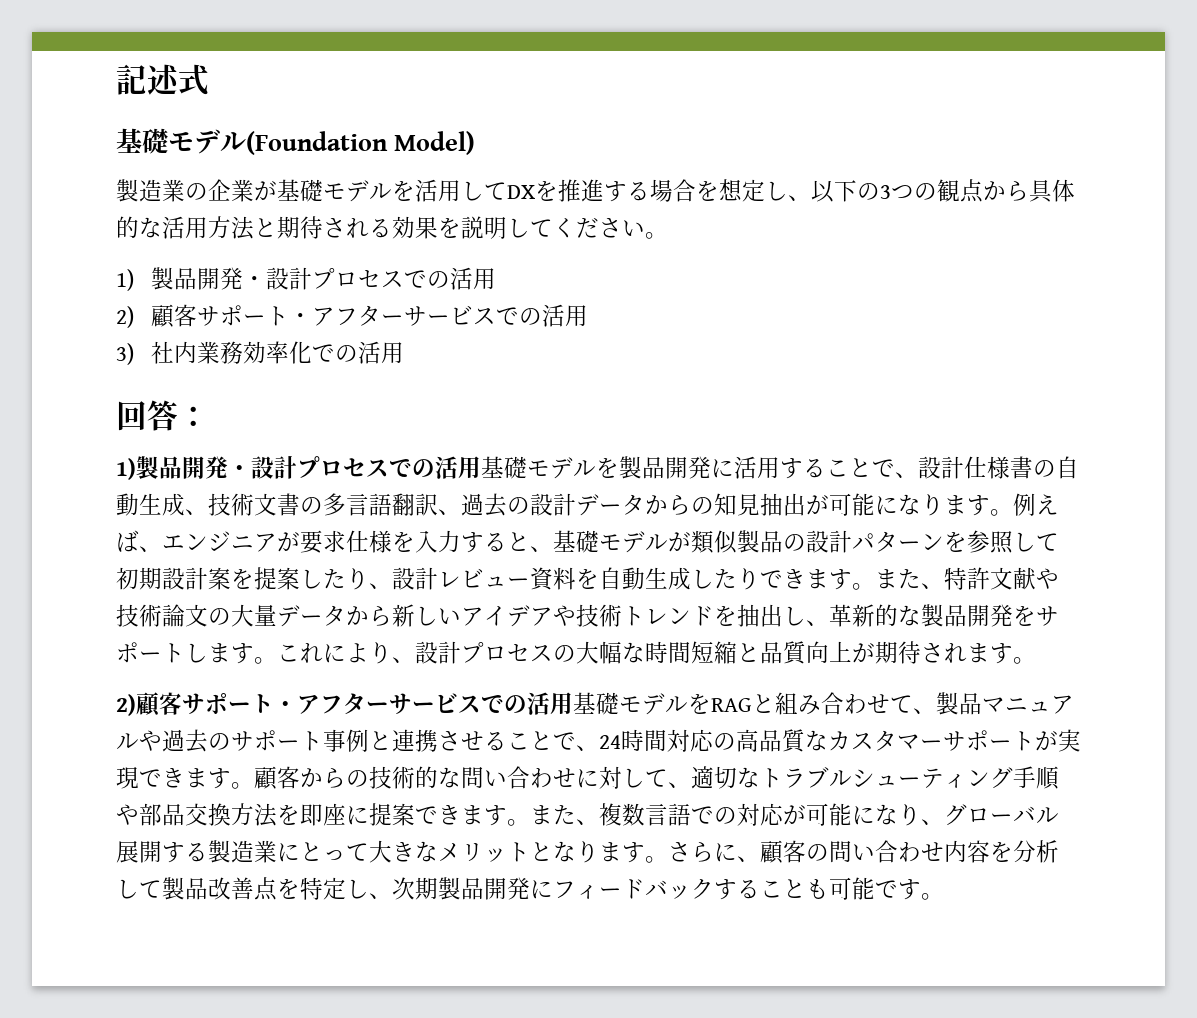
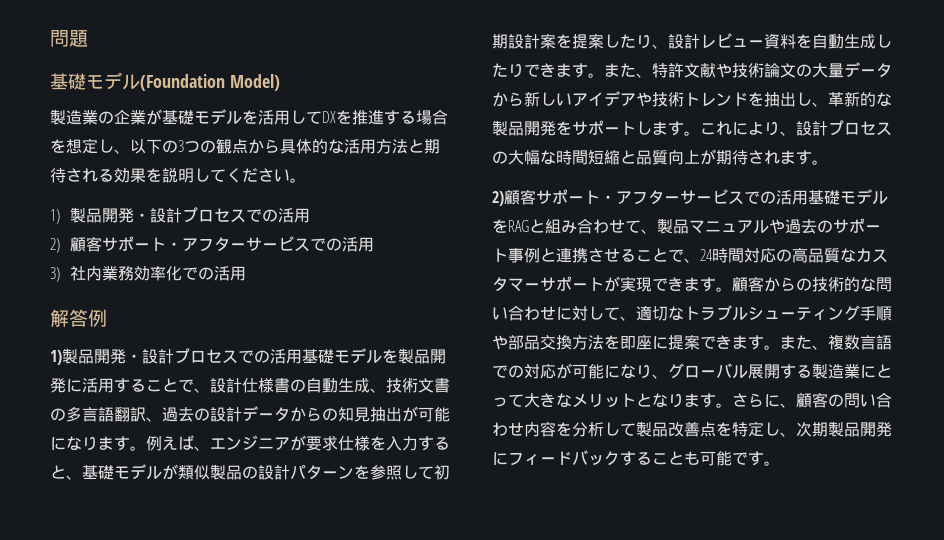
[116,64,209,96] 記述式 -> [50,30,88,47] 問題
[116,400,209,431] 回答： -> [50,309,107,327] 解答例

